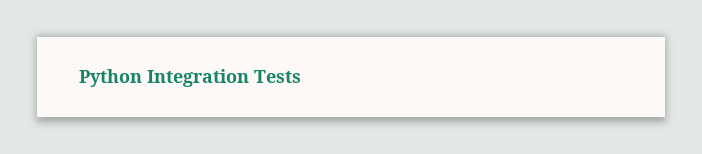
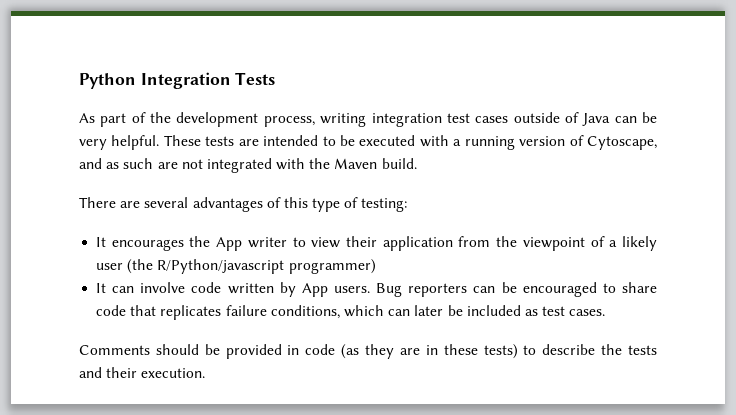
(301, 76) none -> [79,112,657,127] [79,135,658,150] [79,158,417,173] [79,197,408,212] [96,236,657,251] [96,259,376,274] [96,282,658,297] [96,305,606,320] [79,344,658,359] [79,367,206,378] // As part of the development process, writing integration test cases outside of Java can be very helpful. These tests are intended to be executed with a running version of Cytoscape, and as such are not integrated with the Maven build. // There are several advantages of this type of testing: // It encourages the App writer to view their application from the viewpoint of a likely user (the R/Python/javascript programmer) // It can involve code written by App users. Bug reporters can be encouraged to share code that replicates failure conditions, which can later be included as test cases. // Comments should be provided in code (as they are in these tests) to describe the tests and their execution.

